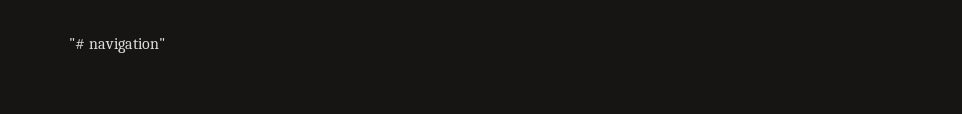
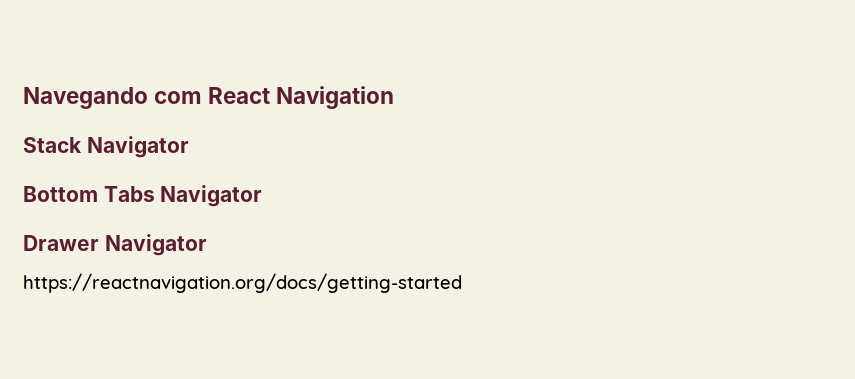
[69,38,166,53] "# navigation" -> [23,86,395,109] [23,136,189,158] [23,185,263,207] [23,234,207,256] [23,273,462,293] Navegando com React Navigation // Stack Navigator // Bottom Tabs Navigator // Drawer Navigator // https://reactnavigation.org/docs/getting-started

